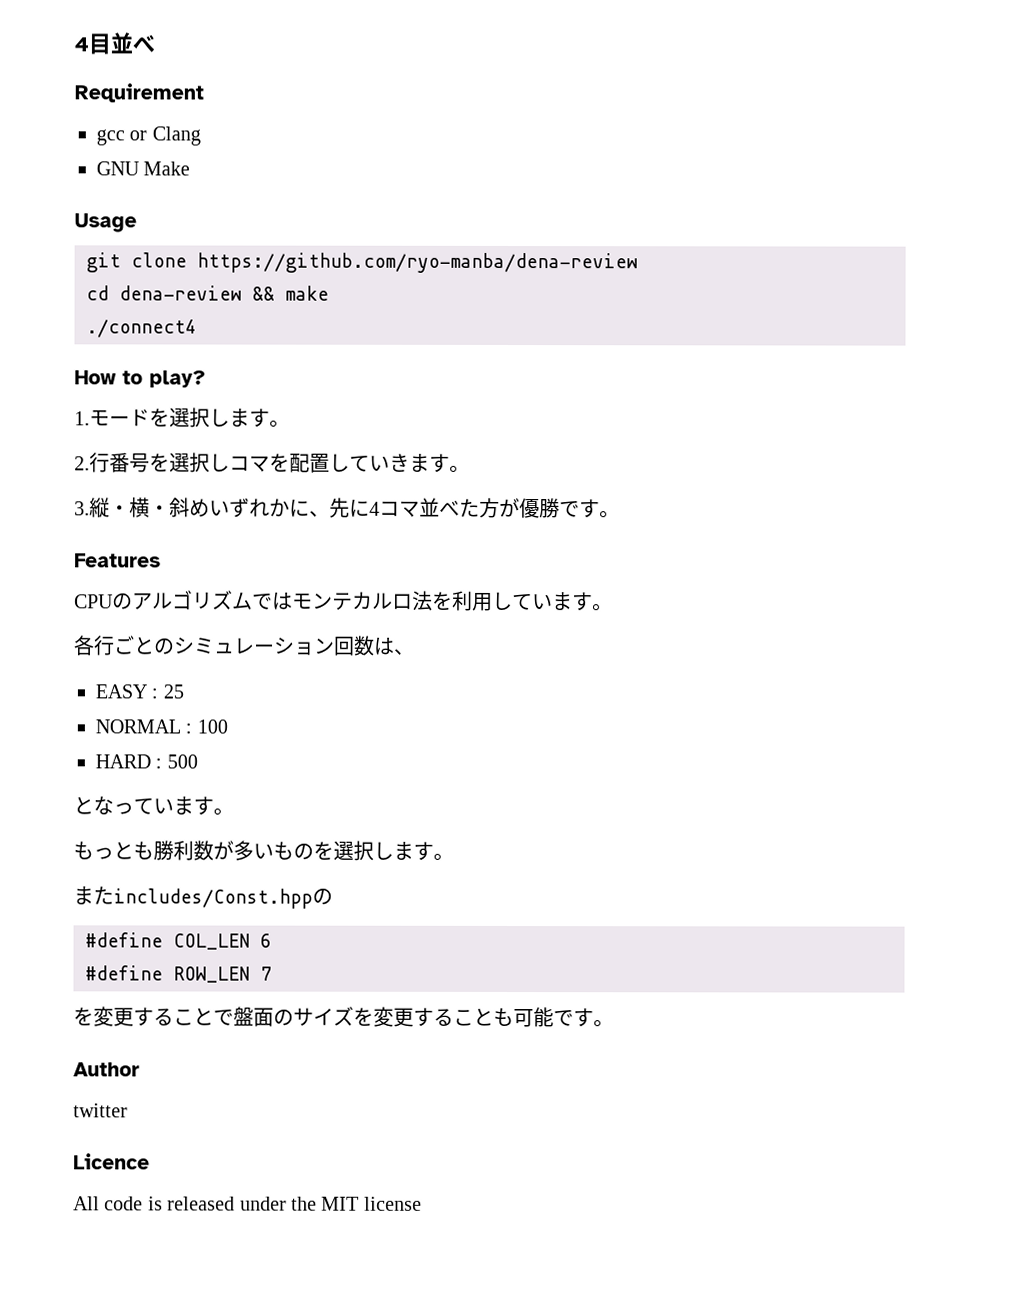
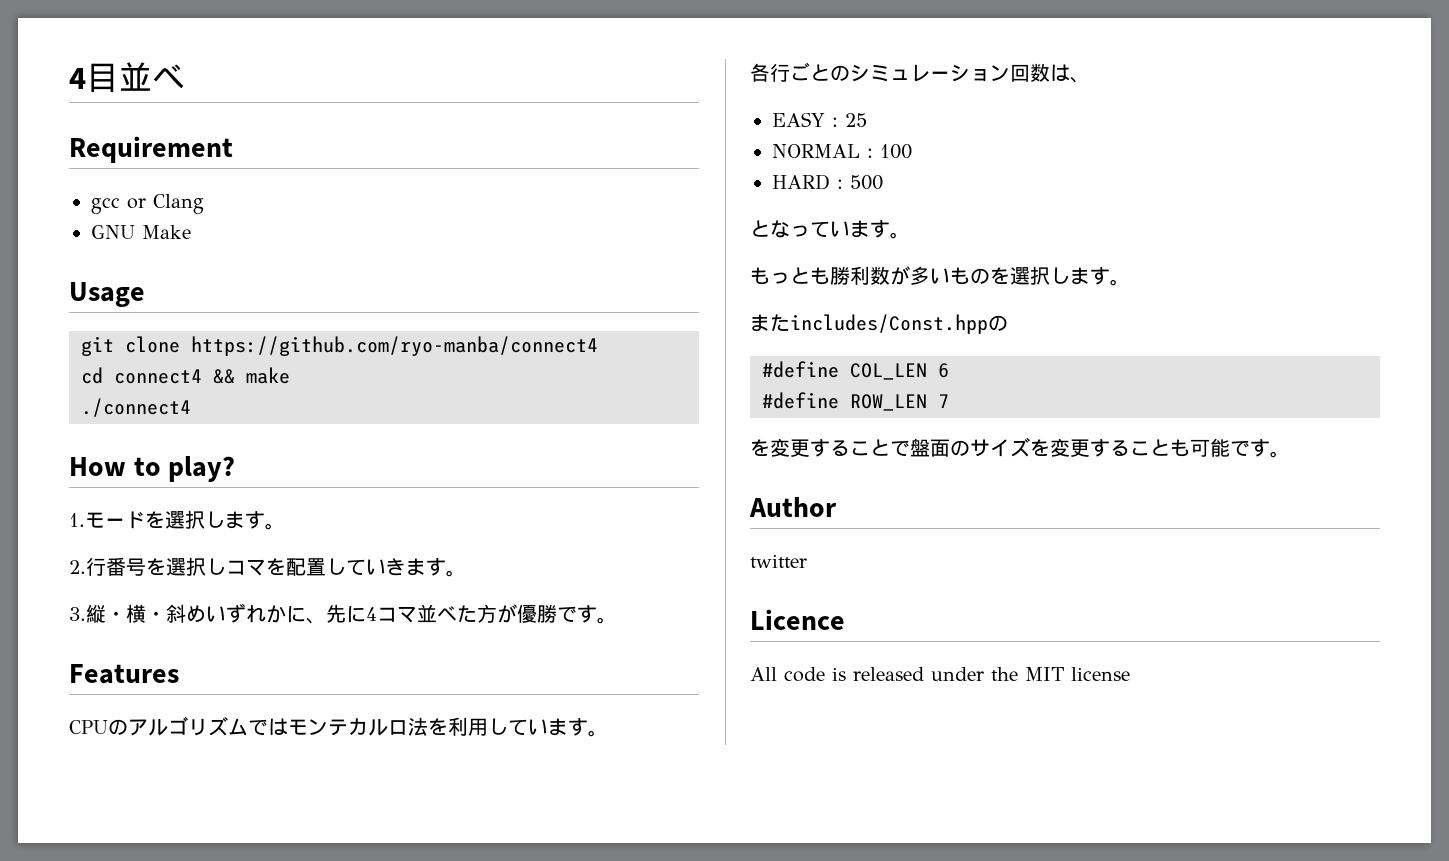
[197,252,638,274] https://github.com/ryo-manba/dena-review -> [191,336,598,356] https://github.com/ryo-manba/connect4
[119,285,242,301] dena-review -> [114,369,202,384] connect4

